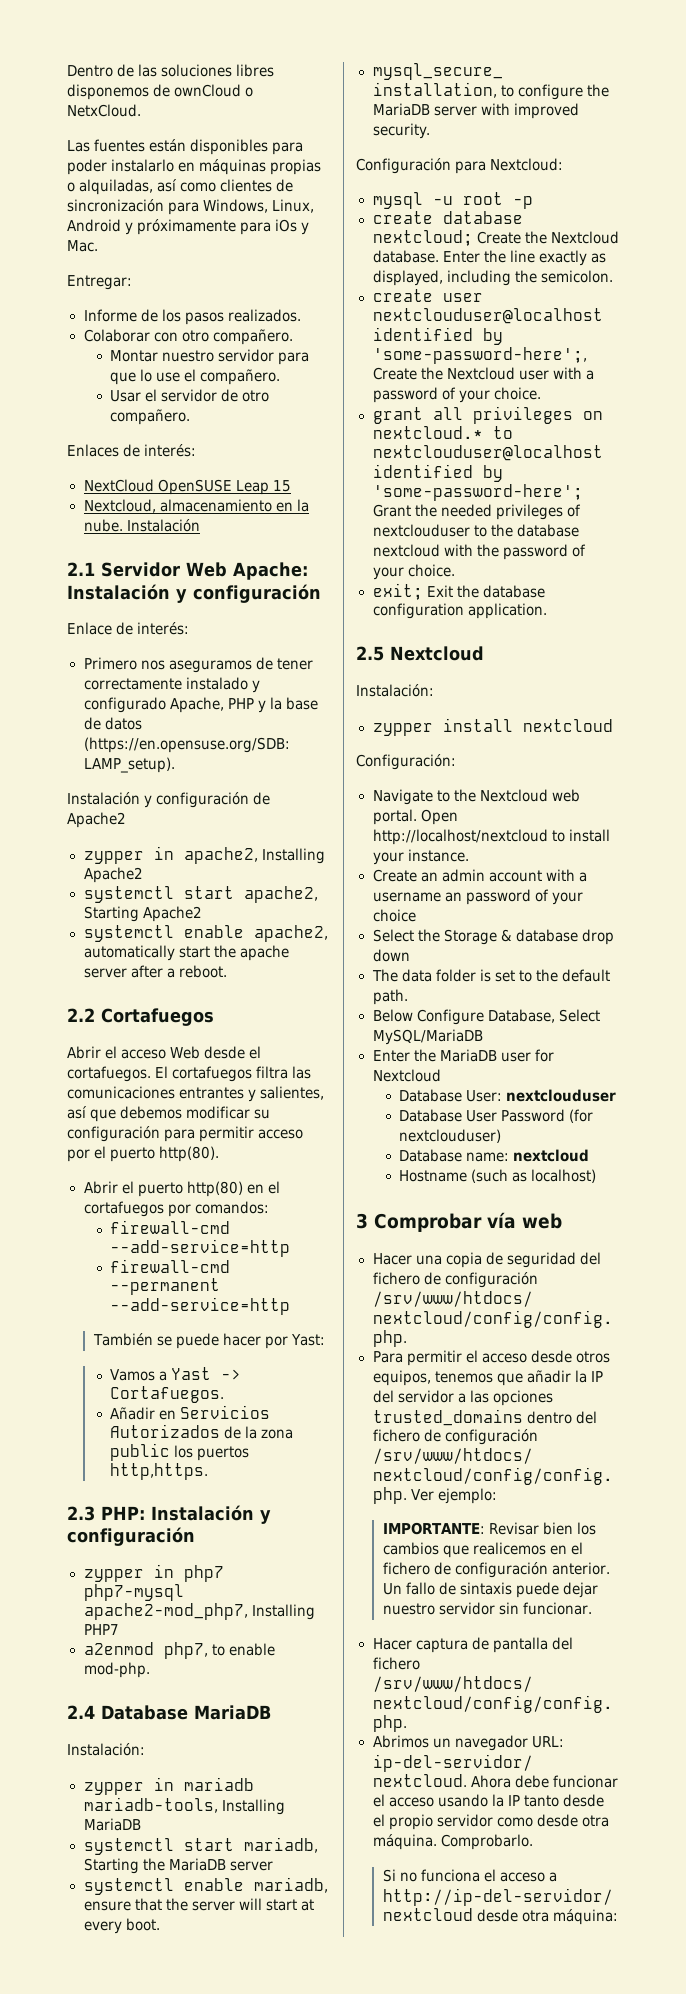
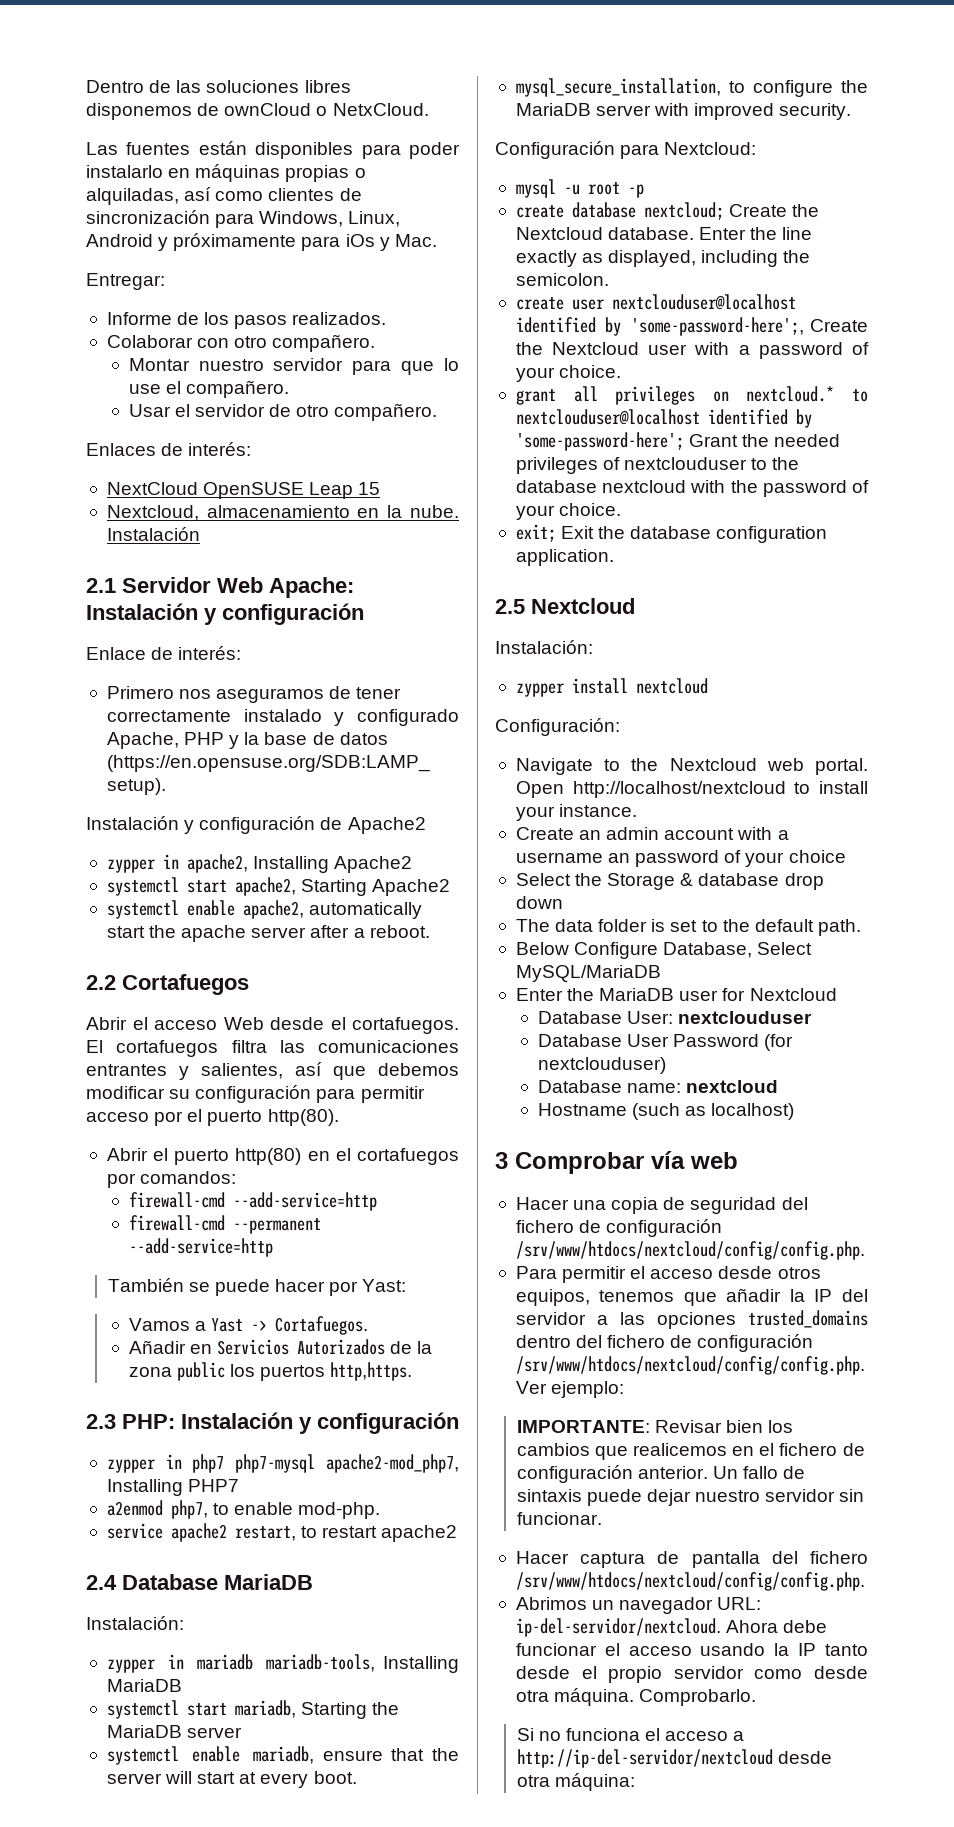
(150, 1670) none -> [106,1523,458,1542] // service apache2 restart, to restart apache2

